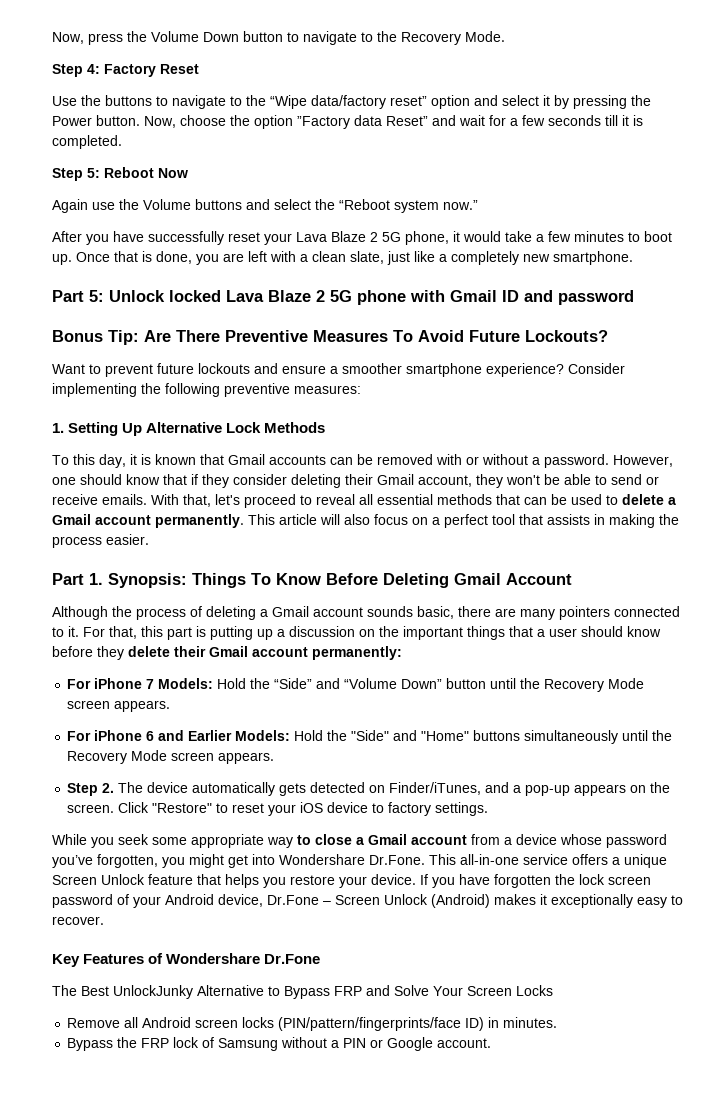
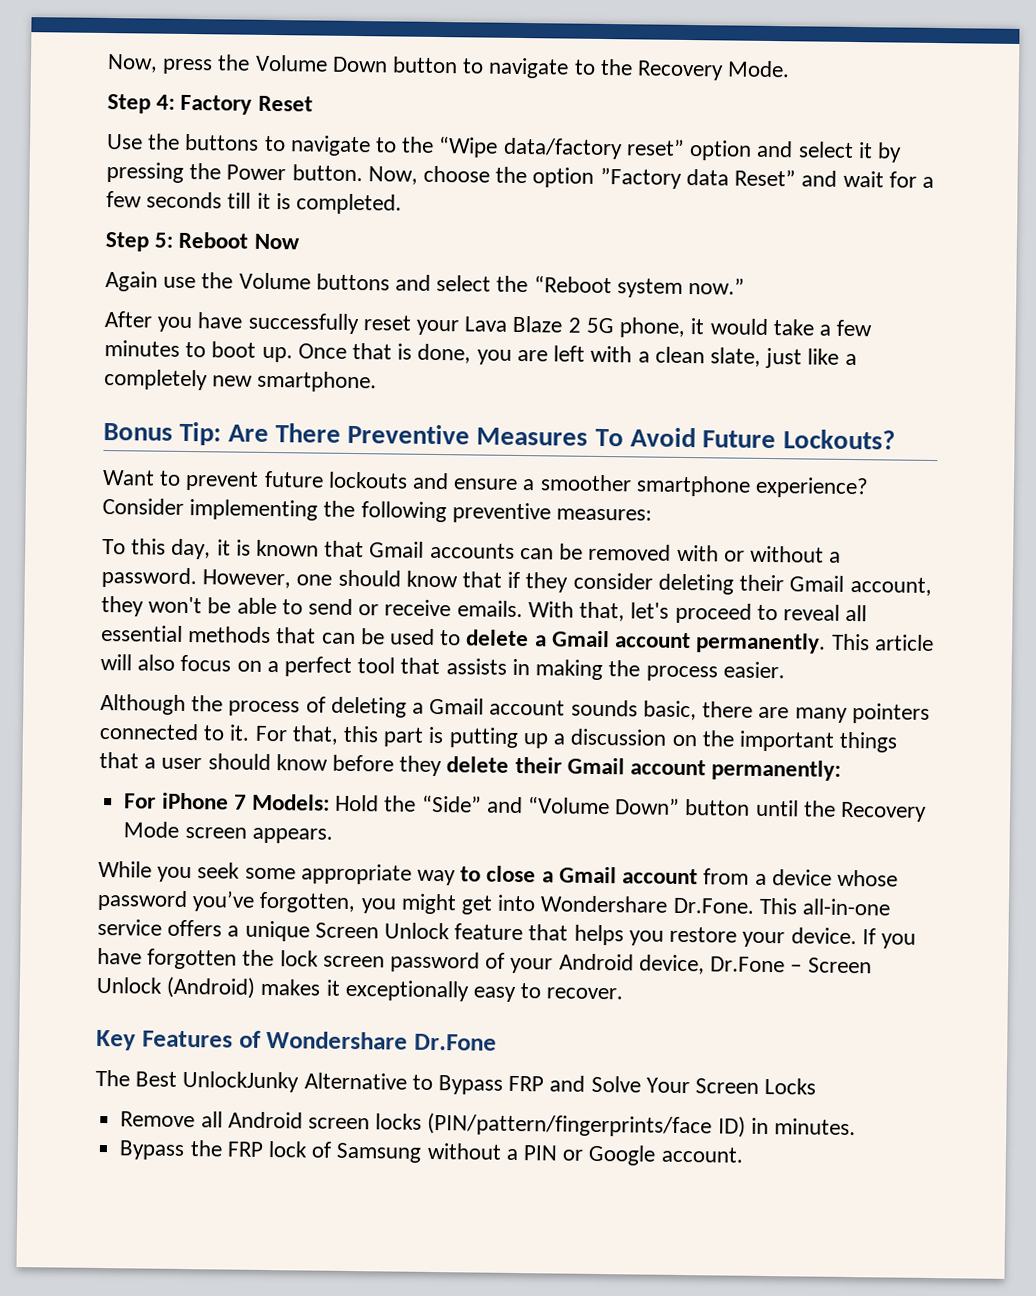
[52,290,634,305] // Part 5: Unlock locked Lava Blaze 2 5G phone with Gmail ID and password -> (378, 381) none
[52,422,326,436] // 1. Setting Up Alternative Lock Methods -> (653, 514) none
[52,573,572,588] // Part 1. Synopsis: Things To Know Before Deleting Gmail Account -> (785, 670) none
[67,730,673,744] [67,750,275,764] [67,782,671,796] [67,802,489,816] // For iPhone 6 and Earlier Models: Hold the "Side" and "Home" buttons simultaneously until the Recovery Mode screen appears. // Step 2. The device automatically gets detected on Finder/iTunes, and a pop-up appears on the screen. Click "Restore" to reset your iOS device to factory settings. -> (333, 835) none

